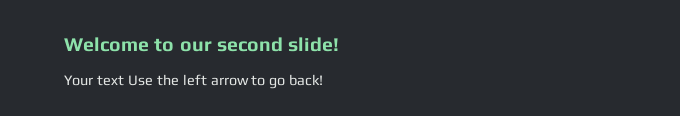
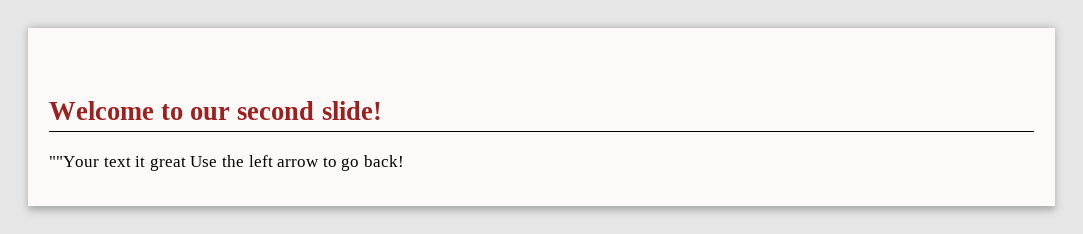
[64,75,124,86] Your text -> [49,156,186,171] ""Your text it great

